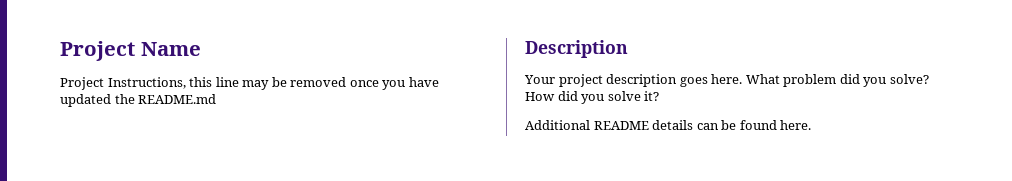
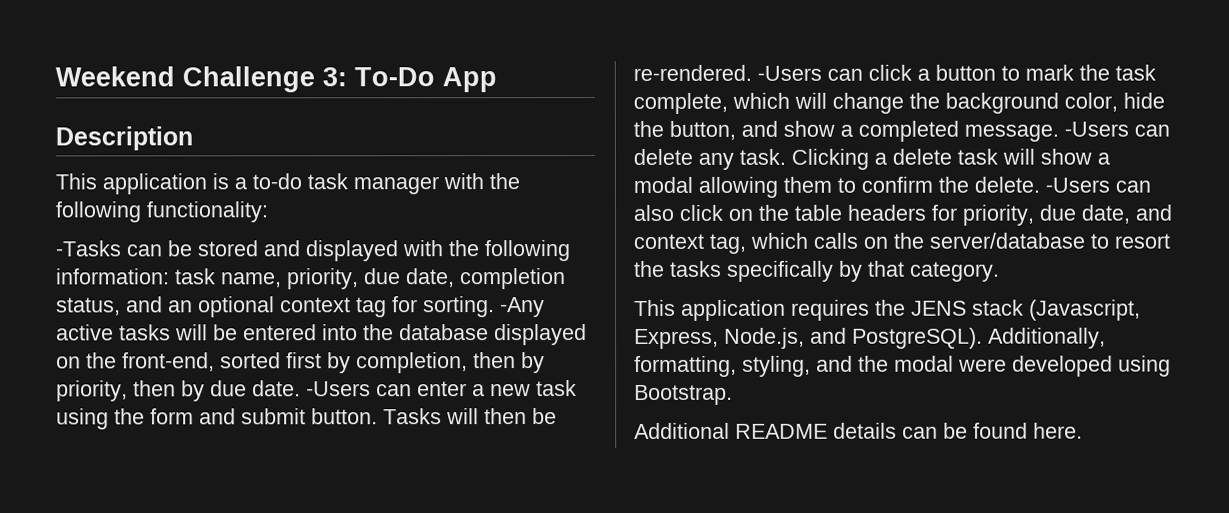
[60,41,201,61] [60,77,439,90] [60,94,217,107] [525,40,628,58] [524,74,929,87] [525,91,660,104] Project Name // Project Instructions, this line may be removed once you have updated the README.md // Description // Your project description goes here. What problem did you solve? How did you solve it? -> [55,66,497,93] [55,126,193,151] [55,173,520,195] [55,201,268,223] [55,240,571,262] [56,268,566,290] [56,296,545,318] [56,324,587,346] [56,352,545,374] [56,380,577,402] [56,408,557,430] [633,64,1156,81] [633,92,1165,114] [633,120,1170,142] [633,148,1110,170] [633,176,1151,198] [633,204,1172,226] [633,232,1170,254] [634,260,1000,282] [634,299,1141,321] [634,327,1106,349] [634,355,1171,377] [634,384,733,405] Weekend Challenge 3: To-Do App // Description // This application is a to-do task manager with the following functionality: // -Tasks can be stored and displayed with the following information: task name, priority, due date, completion status, and an optional context tag for sorting. -Any active tasks will be entered into the database displayed on the front-end, sorted first by completion, then by priority, then by due date. -Users can enter a new task using the form and submit button. Tasks will then be re-rendered. -Users can click a button to mark the task complete, which will change the background color, hide the button, and show a completed message. -Users can delete any task. Clicking a delete task will show a modal allowing them to confirm the delete. -Users can also click on the table headers for priority, due date, and context tag, which calls on the server/database to resort the tasks specifically by that category. // This application requires the JENS stack (Javascript, Express, Node.js, and PostgreSQL). Additionally, formatting, styling, and the modal were developed using Bootstrap.

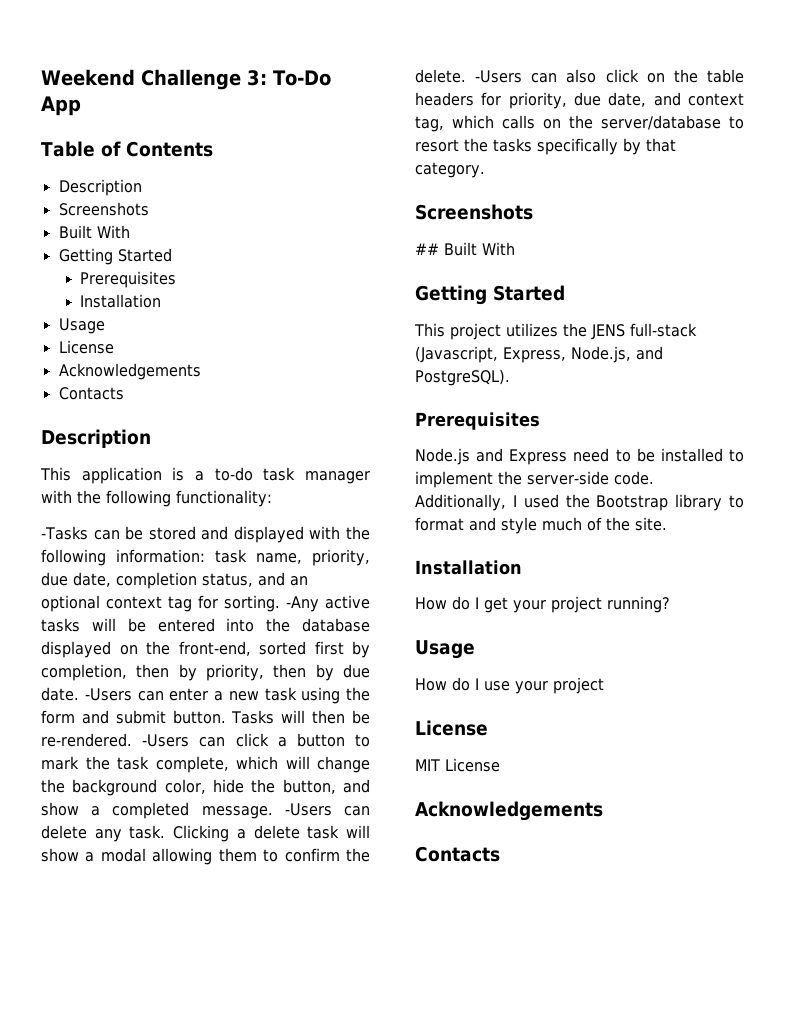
(497, 80) none -> [41,141,213,157] [58,179,142,196] [58,202,149,216] [58,225,130,239] [58,248,172,265] [80,271,177,288] [80,294,162,308] [58,318,105,334] [58,340,114,354] [58,363,201,380] [58,387,124,400] // Table of Contents // Description // Screenshots // Built With // Getting Started // Prerequisites // Installation // Usage // License // Acknowledgements // Contacts
[634,299,870,321] // This application requires -> [415,204,533,220] [415,242,515,256] [415,285,565,305] [414,323,558,340] // Screenshots // ## Built With // Getting Started // This project utilizes
[972,299,1024,316] stack -> [630,323,697,337] full-stack
[988,327,1106,349] [634,355,1171,377] [634,384,733,405] [634,422,1083,439] Additionally, formatting, styling, and the modal were developed using Bootstrap. // Additional README details can be found here. -> [415,412,540,430] [415,448,744,465] [415,471,654,488] [415,494,744,511] [415,517,667,534] [415,560,522,575] [415,596,670,613] [415,640,475,659] [415,677,604,694] [415,720,488,736] [415,758,500,772] [415,801,603,821] [415,846,500,862] // Prerequisites // Node.js and Express need to be installed to implement the server-side code. Additionally, I used the Bootstrap library to format and style much of the site. // Installation // How do I get your project running? // Usage // How do I use your project // License // MIT License // Acknowledgements // Contacts

